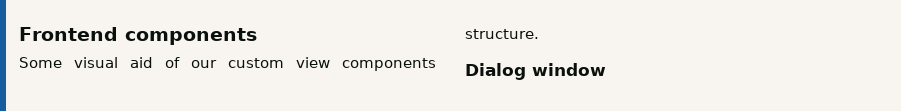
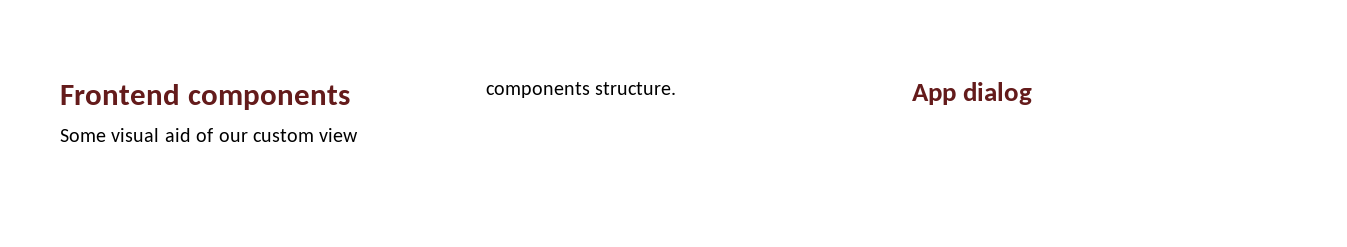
[465,63,606,80] Dialog window -> [912,82,1033,105] App dialog

